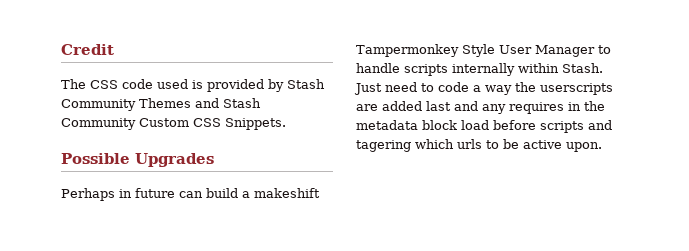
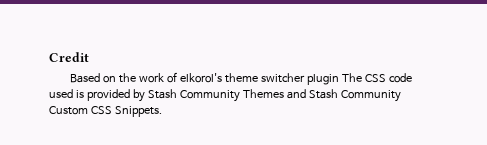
(114, 49) none -> [70,72,339,85] Based on the work of elkorol's theme switcher plugin
[61,153,214,167] [61,188,320,201] [356,44,611,57] [356,63,603,76] [354,82,613,95] [356,101,605,114] [356,120,612,133] [356,139,602,152] // Possible Upgrades // Perhaps in future can build a makeshift Tampermonkey Style User Manager to handle scripts internally within Stash. Just need to code a way the userscripts are added last and any requires in the metadata block load before scripts and tagering which urls to be active upon. -> (162, 111) none

